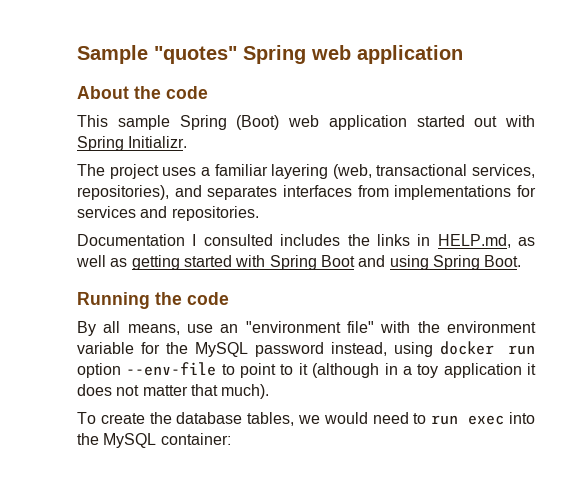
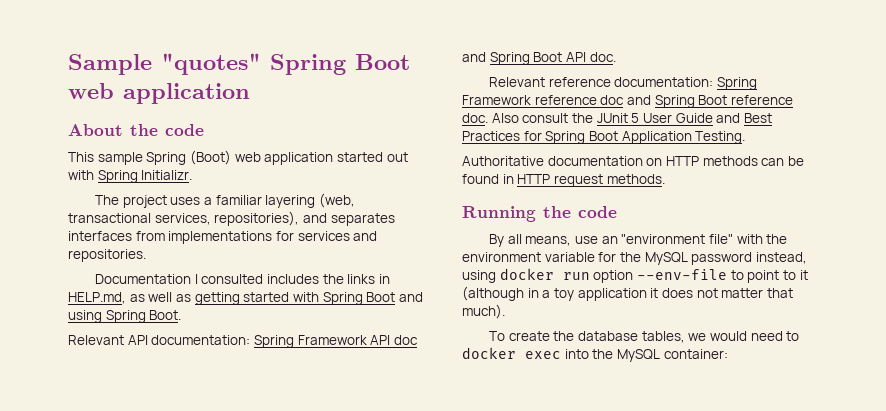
(306, 54) none -> [355,54,410,70] Boot
(522, 261) none -> [68,335,418,348] [462,52,616,65] [489,77,758,90] [462,95,793,108] [462,113,772,123] [462,131,746,144] [462,156,804,166] [462,174,665,187] // Relevant API documentation: Spring Framework API doc and Spring Boot API doc. // Relevant reference documentation: Spring Framework reference doc and Spring Boot reference doc. Also consult the JUnit 5 User Guide and Best Practices for Spring Boot Application Testing. // Authoritative documentation on HTTP methods can be found in HTTP request methods.
[431,415,459,425] run -> [462,347,516,359] docker

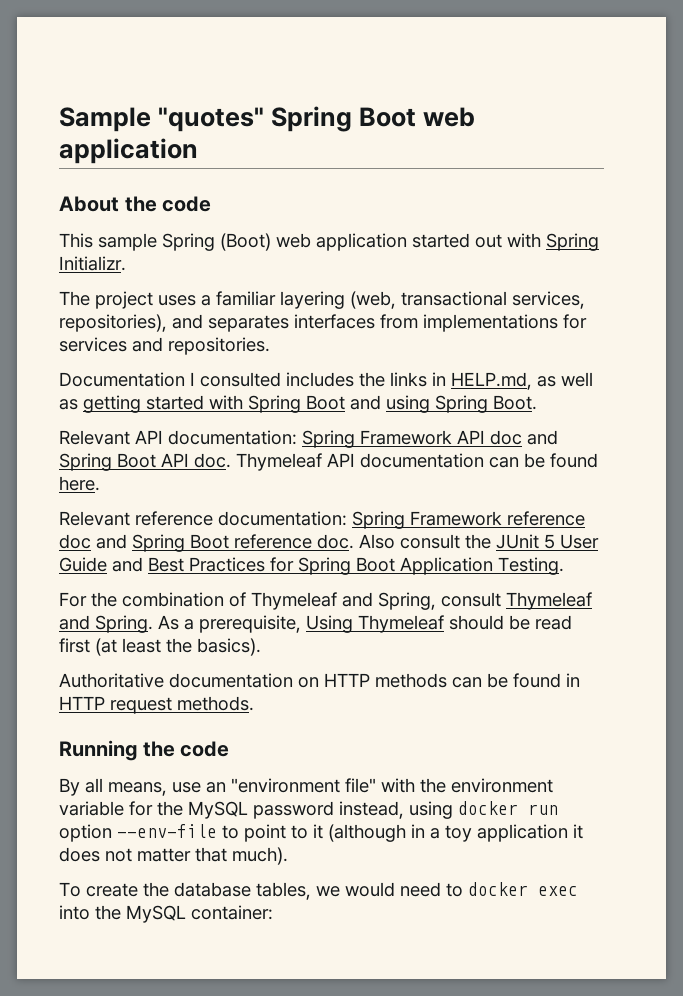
(616, 57) none -> [236,453,598,471] [59,476,100,491] Thymeleaf API documentation can be found here.
(746, 137) none -> [59,592,592,610] [59,615,572,633] [59,638,261,656] // For the combination of Thymeleaf and Spring, consult Thymeleaf and Spring. As a prerequisite, Using Thymeleaf should be read first (at least the basics).

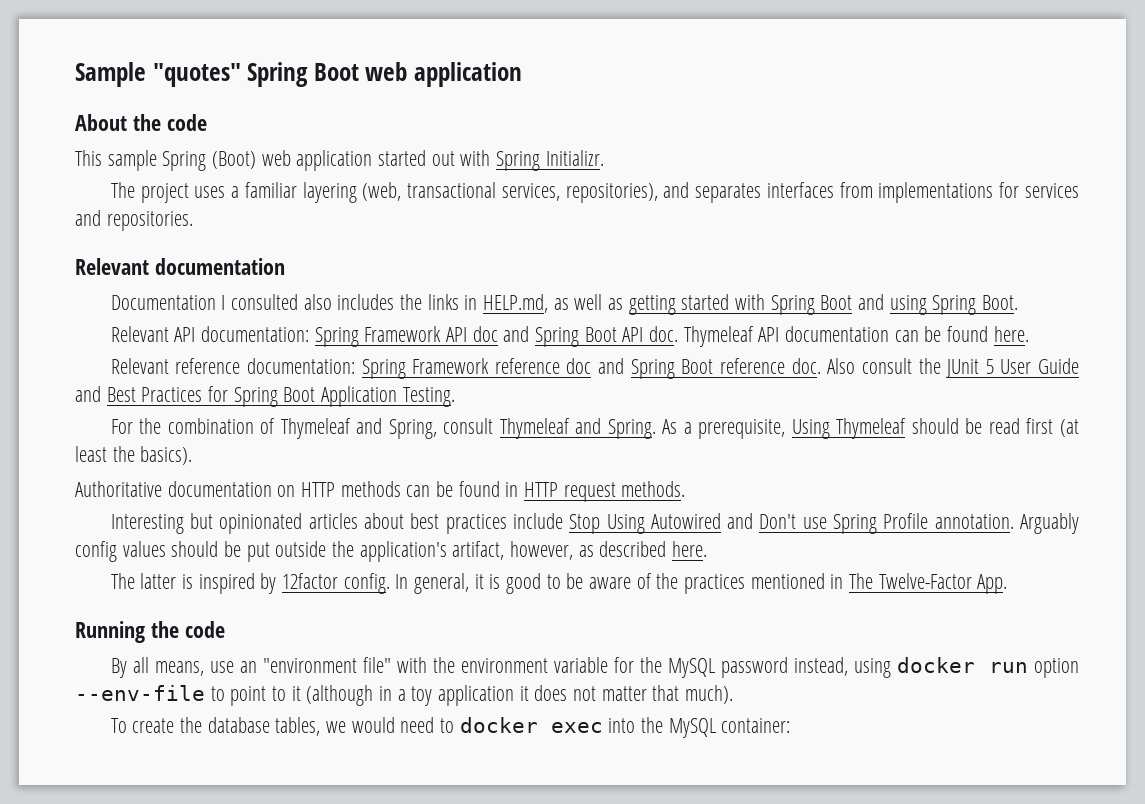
(270, 346) none -> [75,258,285,275] // Relevant documentation
(281, 379) none -> [303,294,332,310] also
(254, 703) none -> [110,513,1080,534] [75,541,708,562] [110,573,1008,594] // Interesting but opinionated articles about best practices include Stop Using Autowired and Don't use Spring Profile annotation. Arguably config values should be put outside the application's artifact, however, as described here. // The latter is inspired by 12factor config. In general, it is good to be aware of the practices mentioned in The Twelve-Factor App.

